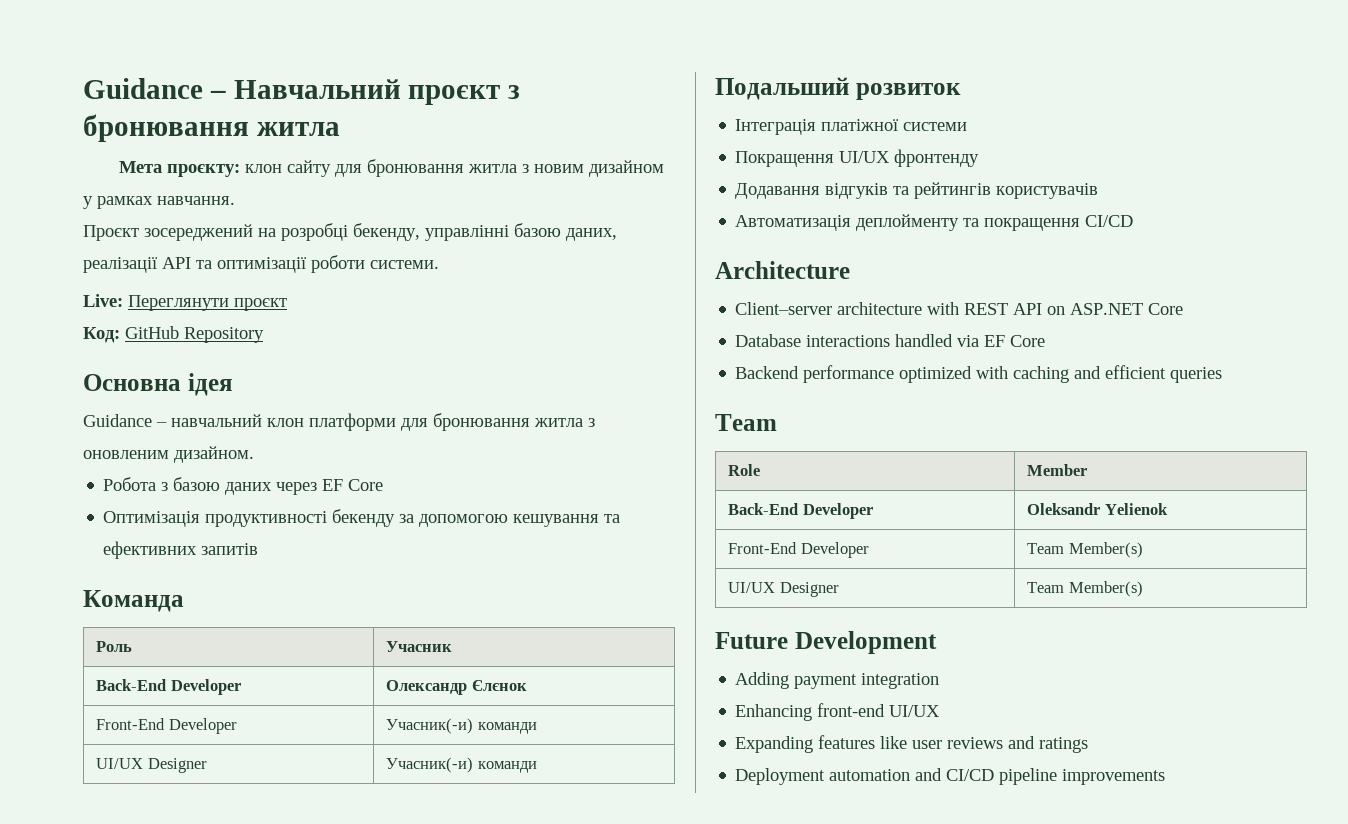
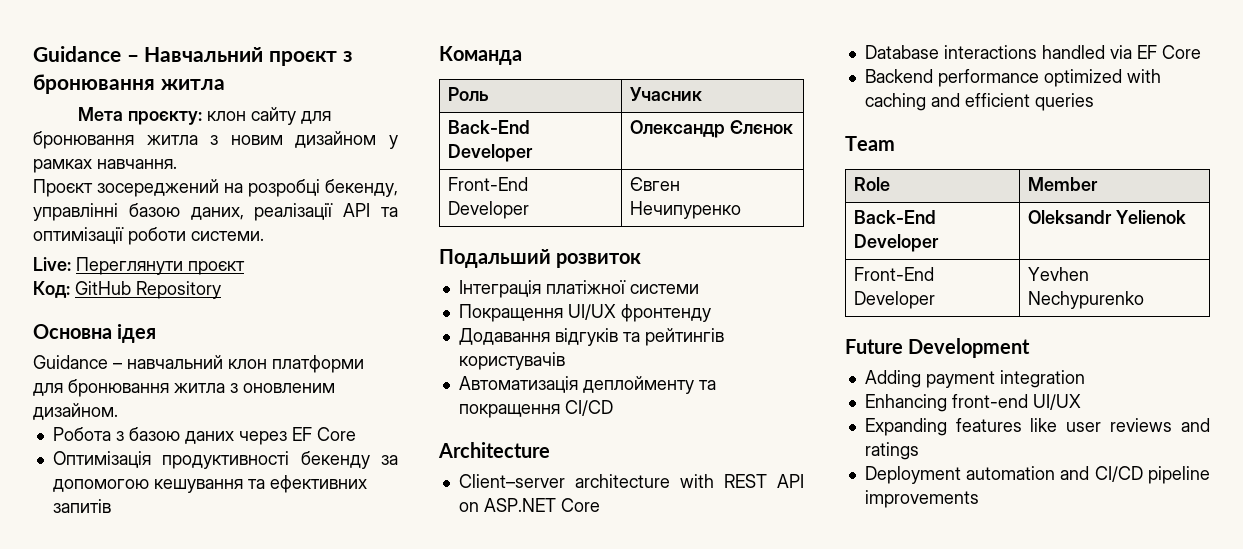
[386,718,537,734] [96,758,207,773] [386,757,537,773] Учасник(-и) команди // UI/UX Designer | Учасник(-и) команди -> [630,177,681,191] [630,201,742,219] Євген Нечипуренко
[1027,542,1143,558] [728,582,839,597] [1027,581,1143,597] Team Member(s) // UI/UX Designer | Team Member(s) -> [1028,267,1090,281] [1028,291,1145,309] Yevhen Nechypurenko

